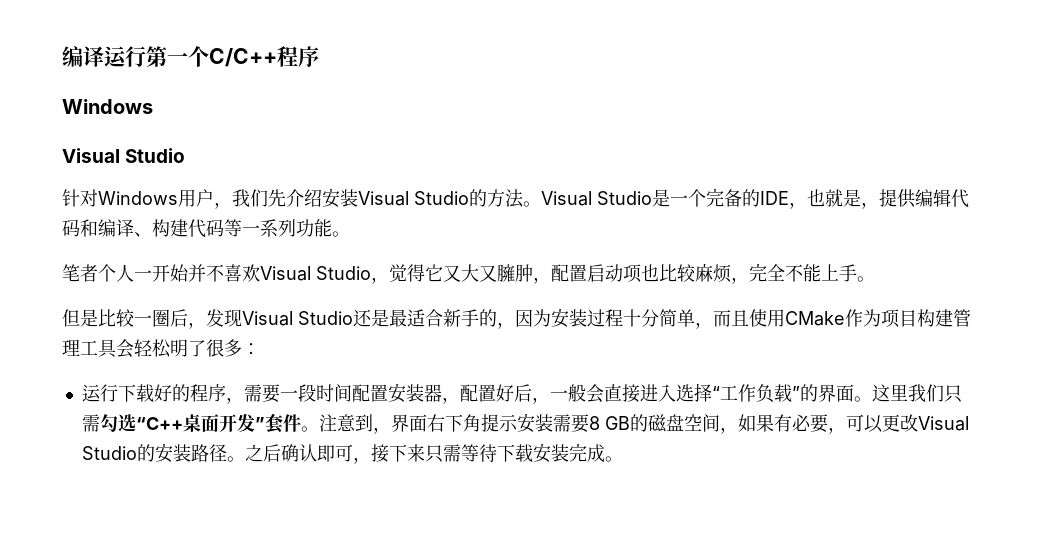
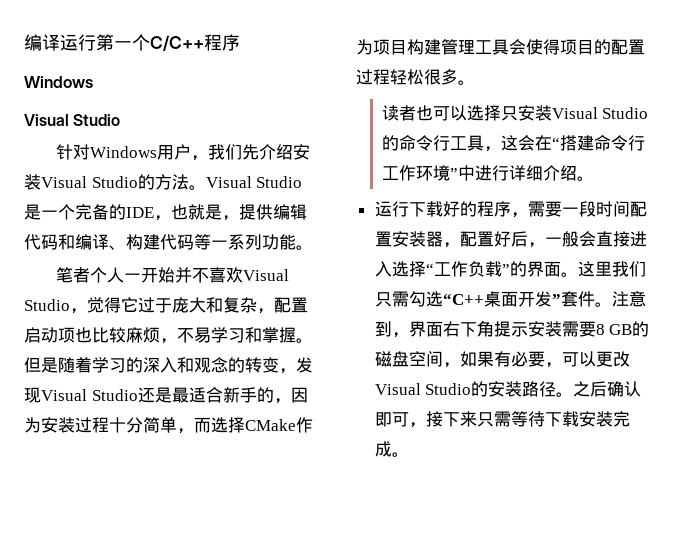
[443,264,533,282] 又大又臃肿 -> [138,297,257,313] 过于庞大和复杂
[749,263,875,282] [62,309,188,327] 完全不能上手。 // 但是比较一圈后 -> [177,327,313,343] [24,357,279,373] 不易学习和掌握。但是随着学习的深入和观念的转变
[731,309,785,327] 且使用 -> [211,417,245,433] 选择
[134,339,260,358] 轻松明了很多： -> [526,39,645,55] [356,69,475,85] [381,105,649,121] [381,135,645,152] [381,165,594,181] 使得项目的配置过程轻松很多。 // 读者也可以选择只安装Visual Studio的命令行工具，这会在“搭建命令行工作环境”中进行详细介绍。

